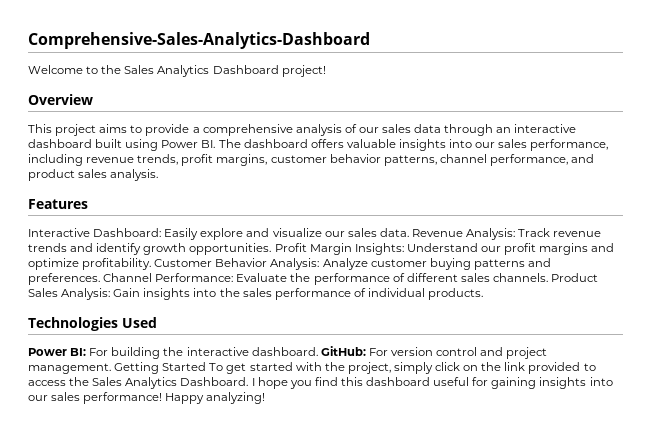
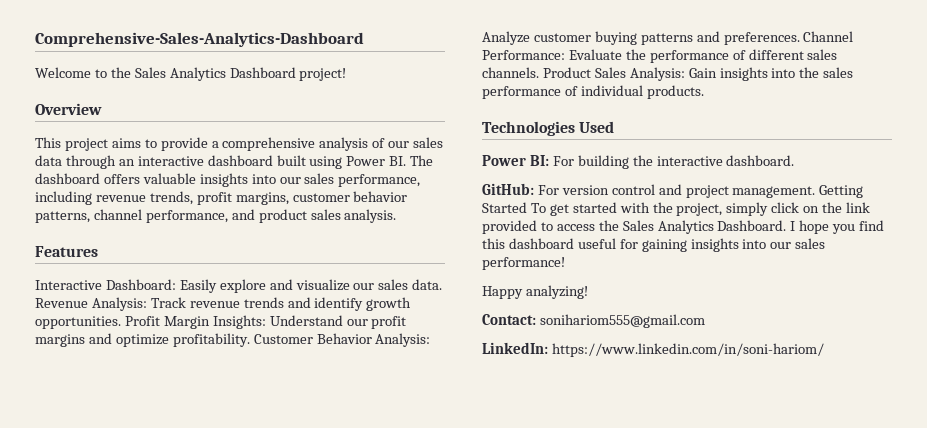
(318, 351) none -> (795, 160) //
(163, 398) none -> (565, 263) //
(266, 398) none -> [482,314,705,328] [482,342,824,357] // Contact: sonihariom555@gmail.com // LinkedIn: https://www.linkedin.com/in/soni-hariom/

